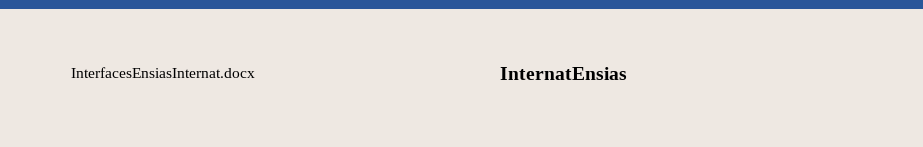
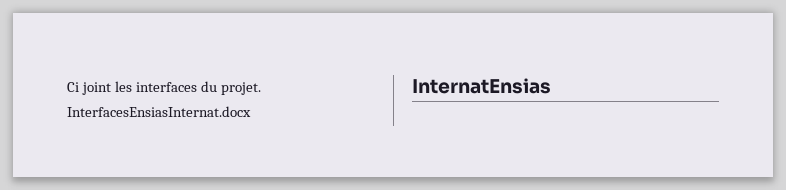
(71, 72) none -> [67,81,261,95] Ci joint les interfaces du projet.

